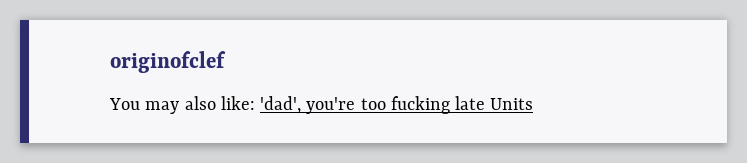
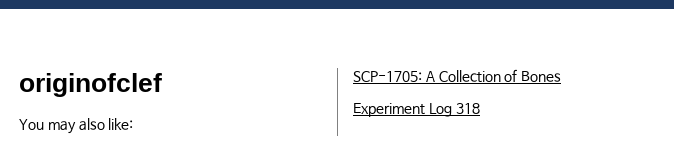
[260,96,534,114] 'dad', you're too fucking late Units -> [353,69,562,83] [353,103,480,117] // SCP-1705: A Collection of Bones // Experiment Log 318

